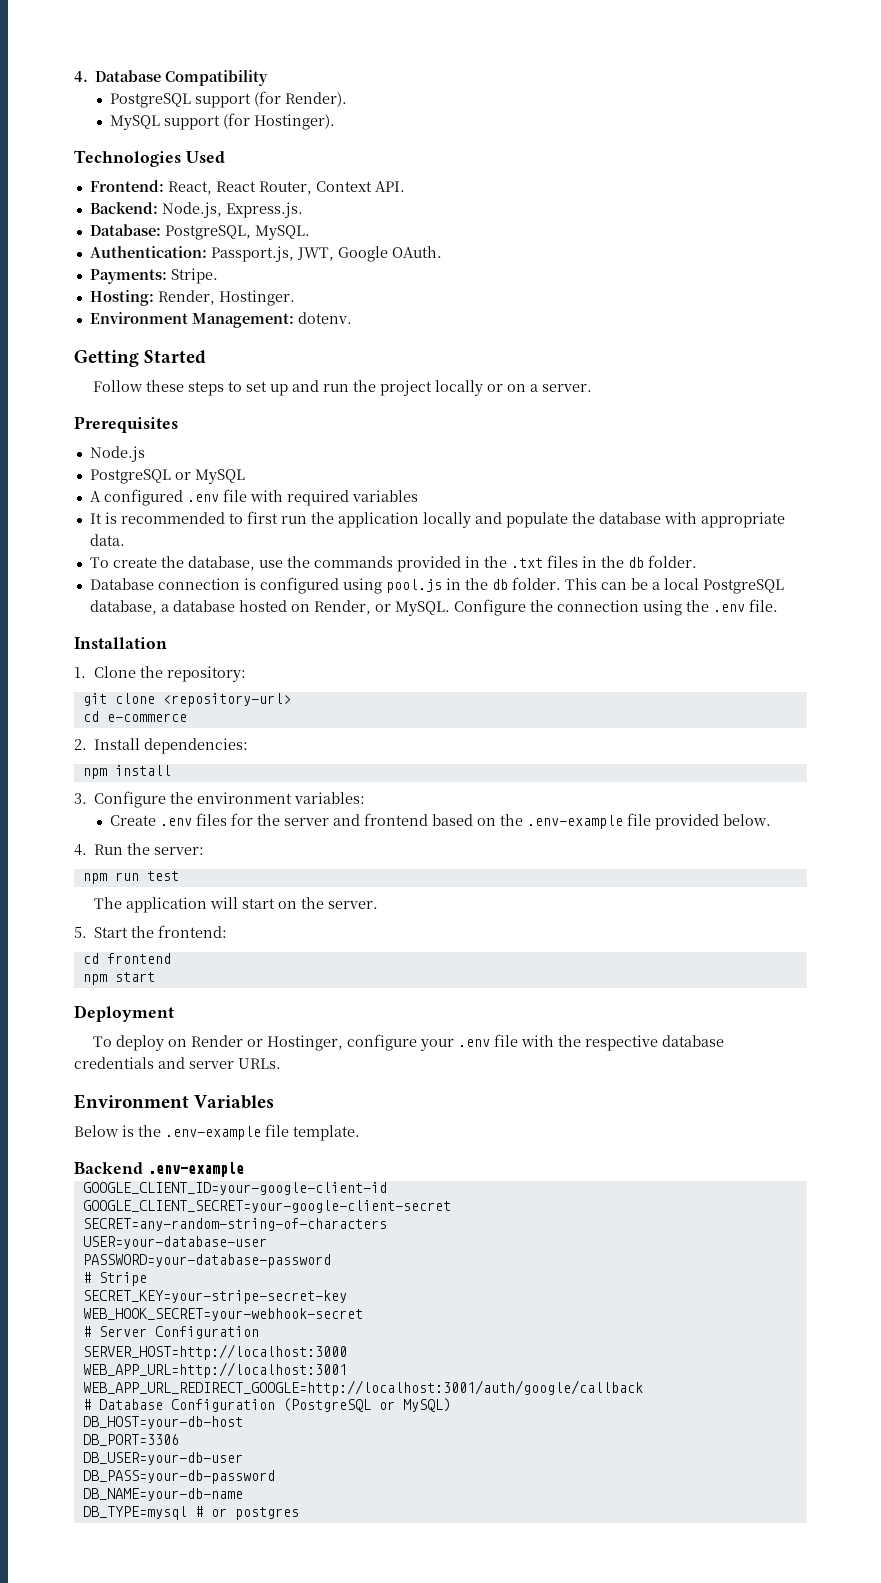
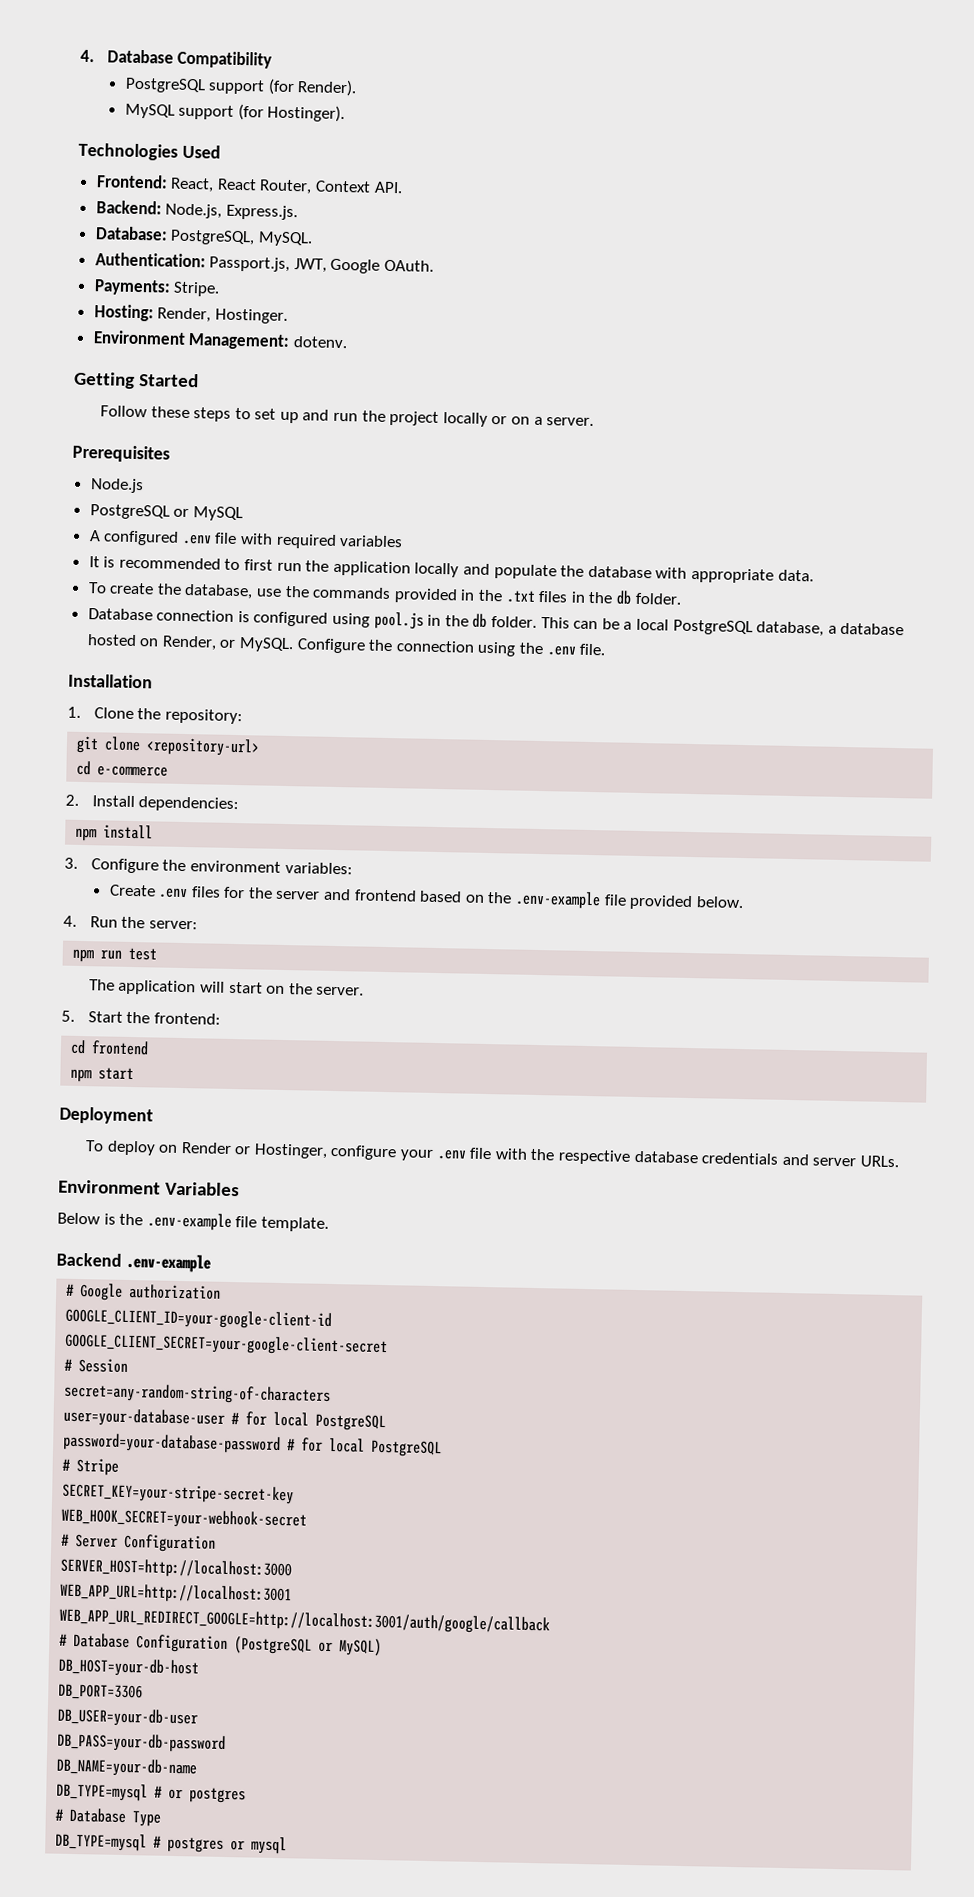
(244, 1169) none -> [66,1283,222,1301] // # Google authorization
[82,1218,387,1231] [82,1236,267,1249] [82,1254,331,1268] SECRET=any-random-string-of-characters // USER=your-database-user // PASSWORD=your-database-password -> [64,1358,129,1374] [64,1382,332,1406] [63,1407,387,1432] [63,1432,443,1458] # Session // secret=any-random-string-of-characters // user=your-database-user # for local PostgreSQL // password=your-database-password # for local PostgreSQL
(299, 1513) none -> [55,1807,162,1827] [55,1832,288,1855] // # Database Type // DB_TYPE=mysql # postgres or mysql

